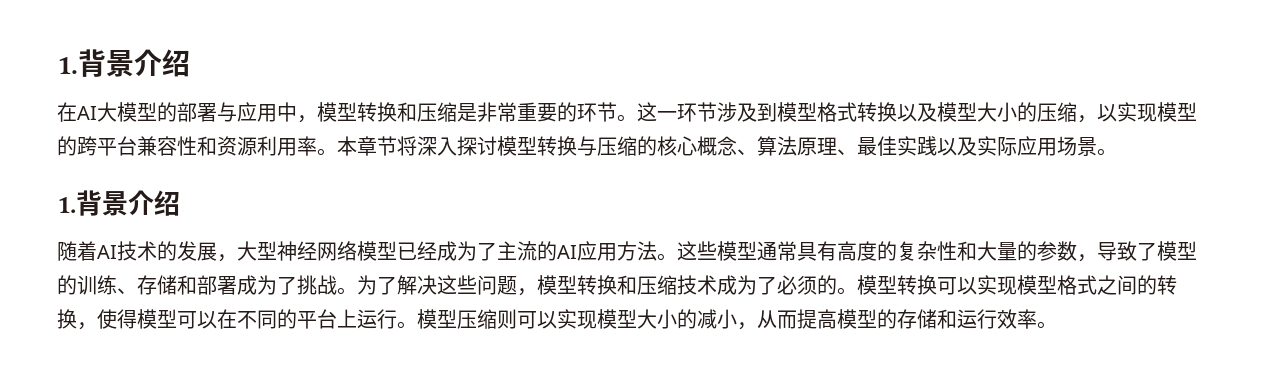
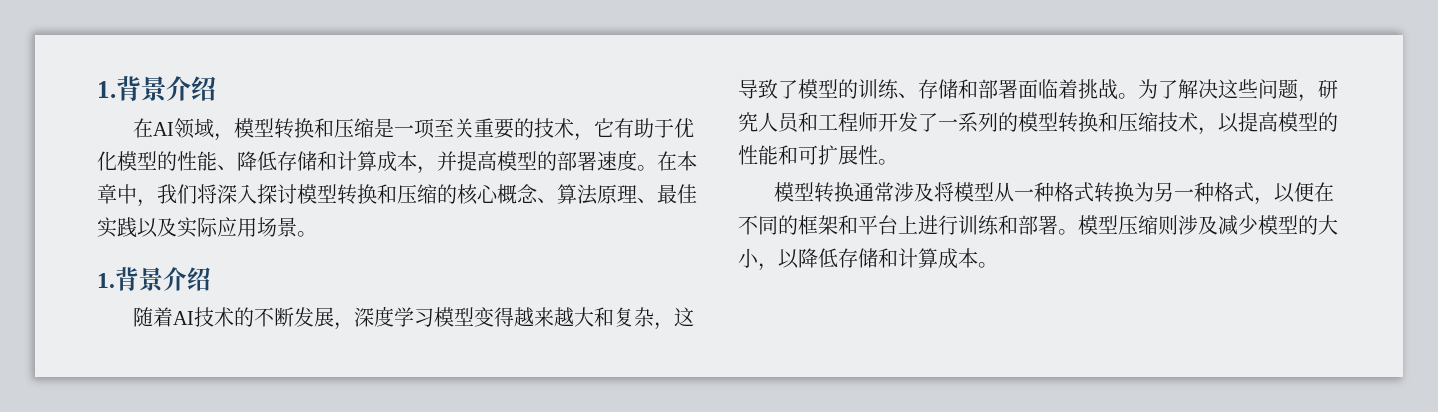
[97,102,297,122] 大模型的部署与应用中 -> [174,118,215,139] 领域
[477,102,1197,123] [57,136,397,156] 非常重要的环节。这一环节涉及到模型格式转换以及模型大小的压缩，以实现模型的跨平台兼容性和资源利用率。本章节 -> [394,118,695,141] [97,150,697,174] [97,184,197,207] 一项至关重要的技术，它有助于优化模型的性能、降低存储和计算成本，并提高模型的部署速度。在本章中，我们
[577,136,597,156] 与 -> [377,184,397,204] 和
[177,241,1097,262] 发展，大型神经网络模型已经成为了主流的AI应用方法。这些模型通常具有高度的复杂性和大量的参数， -> [254,306,695,330] 不断发展，深度学习模型变得越来越大和复杂，这
[237,275,297,295] 成为了 -> [1018,79,1078,99] 面临着
(537, 292) none -> [1318,79,1338,99] [738,112,1018,133] 研究人员和工程师开发了一系列的
[717,275,1177,295] [57,309,1037,330] 成为了必须的。模型转换可以实现模型格式之间的转换，使得模型可以在不同的平台上运行。模型压缩则可以实现模型大小的减小，从而提高模型的存储和运行效率 -> [1198,112,1338,135] [738,145,898,165] [774,182,1335,205] [738,215,1338,235] [738,248,978,271] ，以提高模型的性能和可扩展性。 // 模型转换通常涉及将模型从一种格式转换为另一种格式，以便在不同的框架和平台上进行训练和部署。模型压缩则涉及减少模型的大小，以降低存储和计算成本

